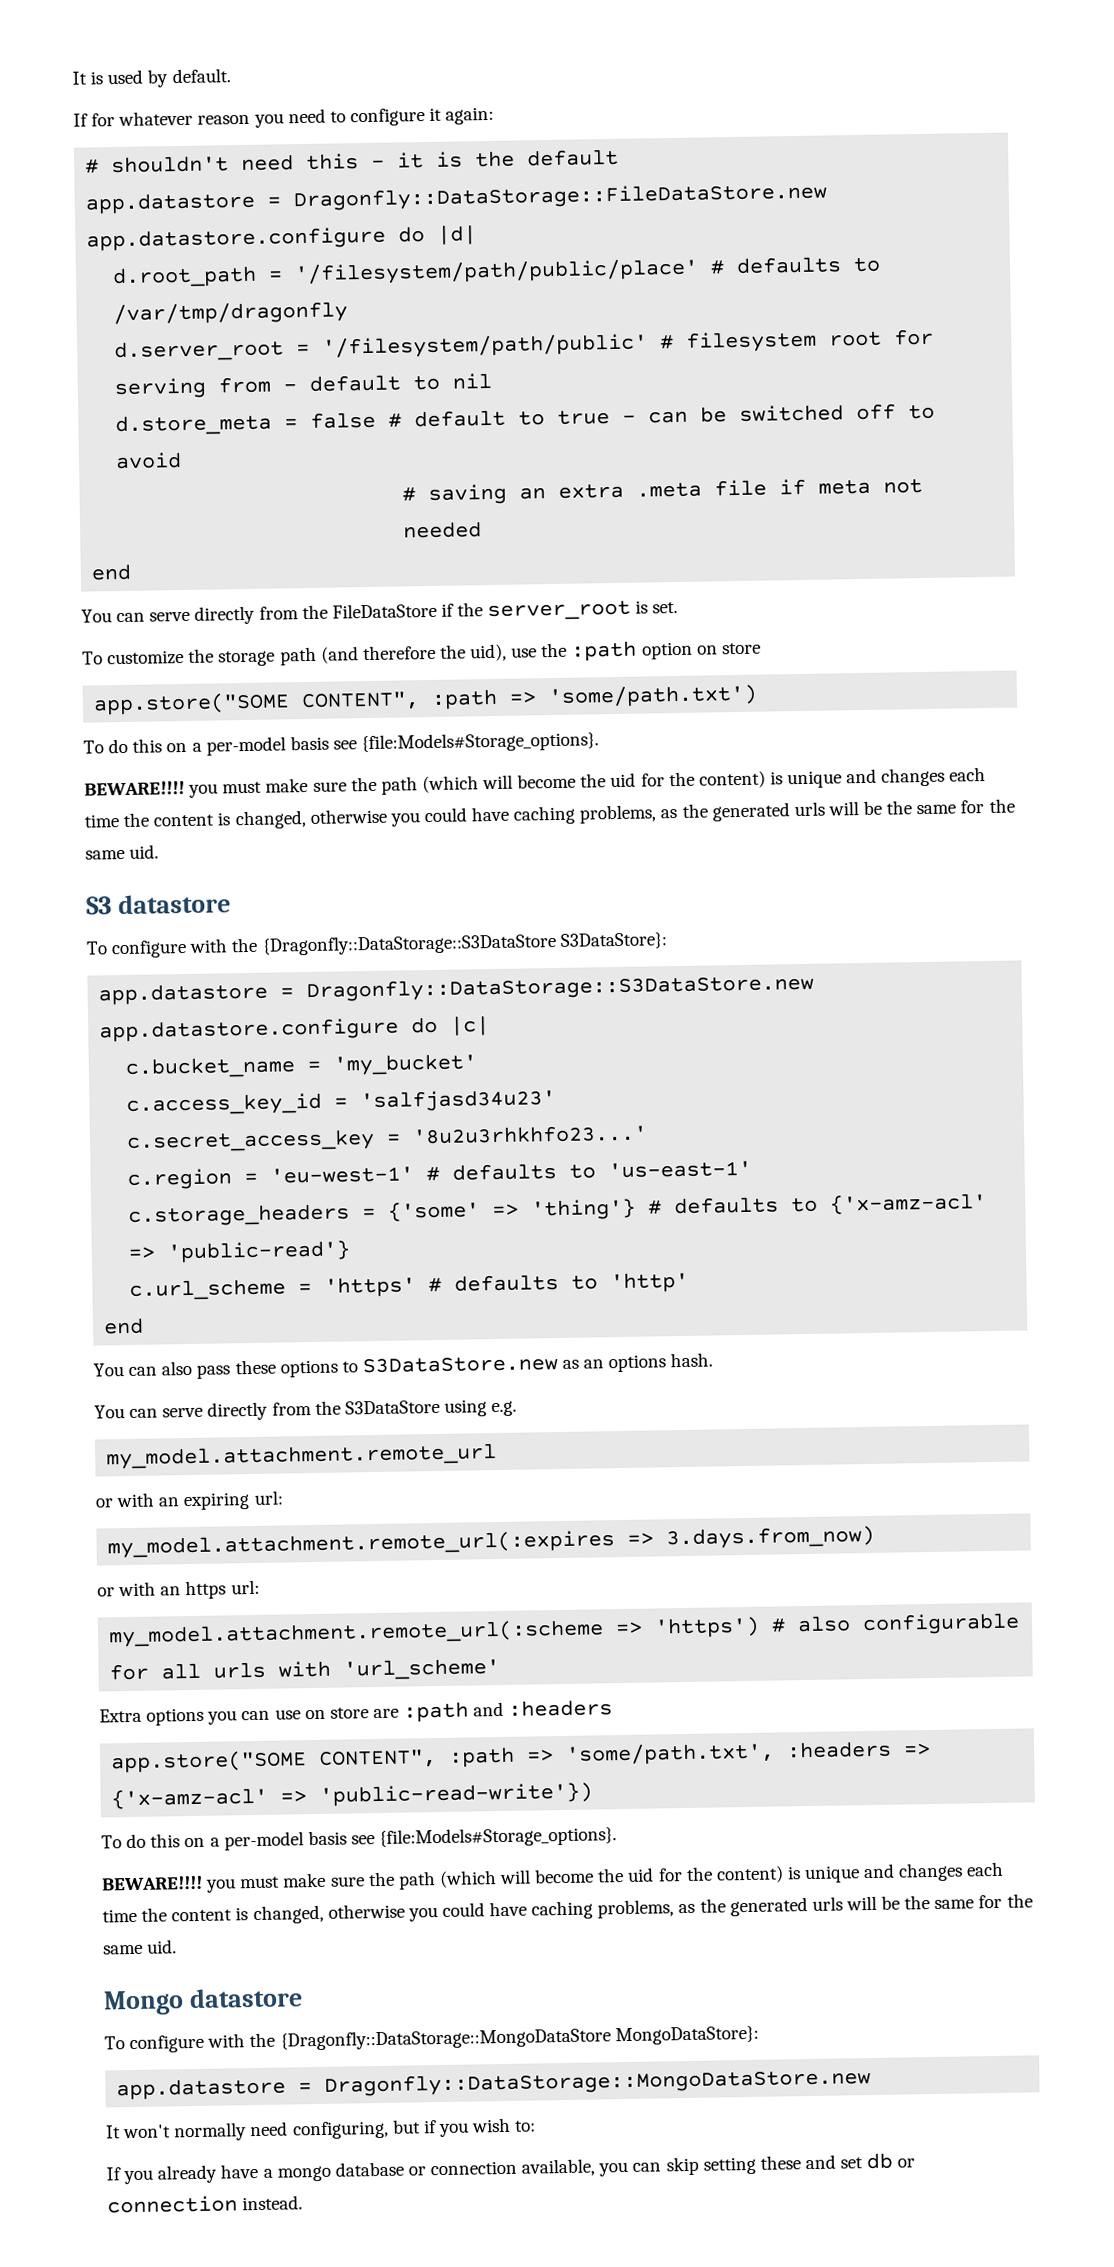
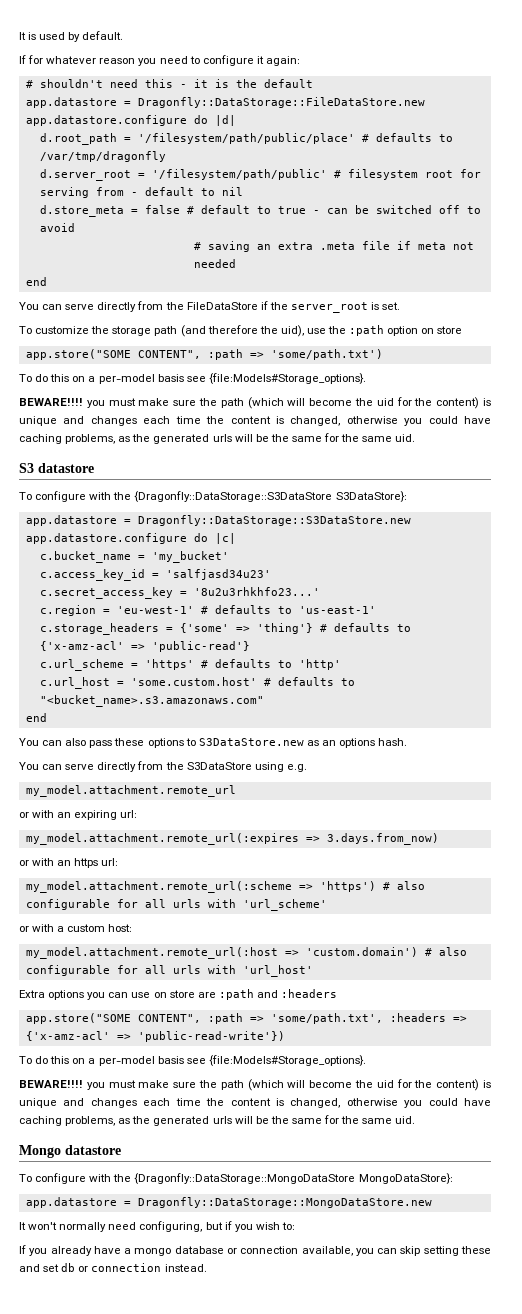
(690, 1282) none -> [39,677,355,689] [39,695,264,707] // c.url_host = 'some.custom.host' # defaults to "<bucket_name>.s3.amazonaws.com"
(501, 1669) none -> [19,924,133,932] [25,947,467,959] [25,965,313,977] // or with a custom host: // my_model.attachment.remote_url(:host => 'custom.domain') # also configurable for all urls with 'url_host'

